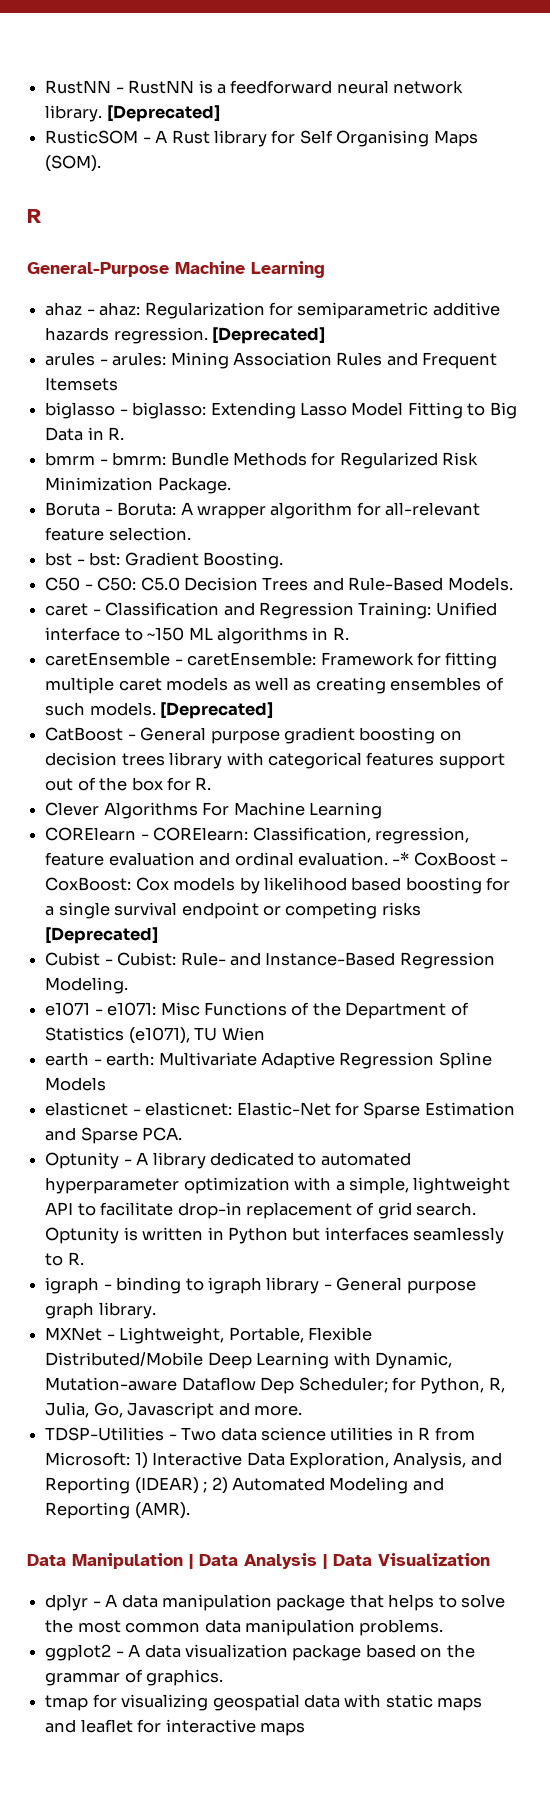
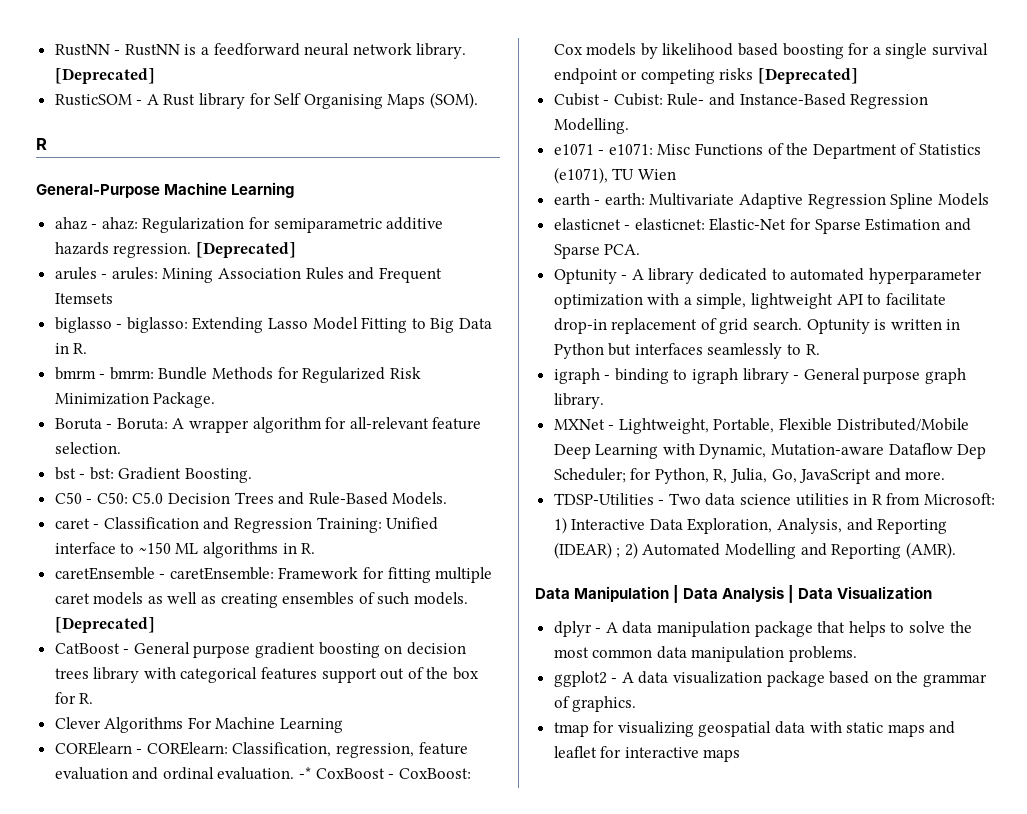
[45,977,129,994] Modeling. -> [553,118,629,134] Modelling.
[127,1402,215,1419] Javascript -> [799,469,872,484] JavaScript
[329,1477,409,1494] Modeling -> [725,543,797,559] Modelling

